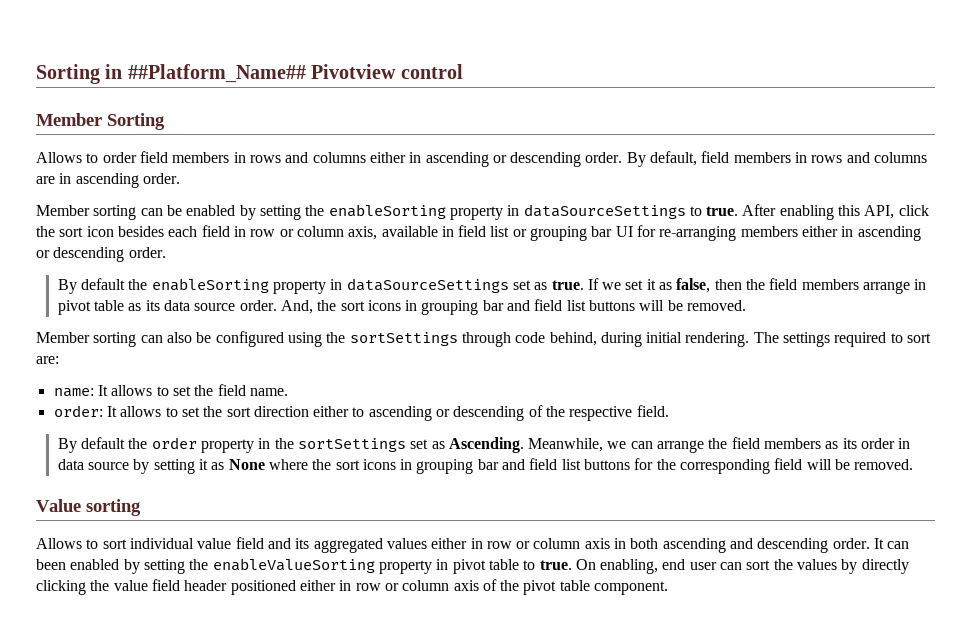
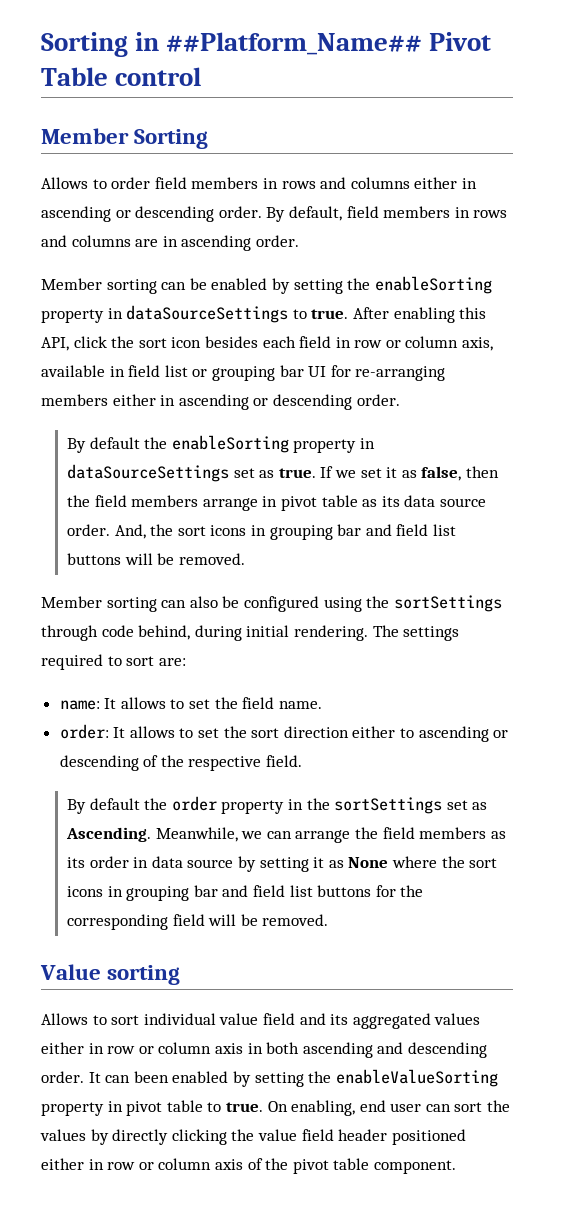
[311,64,397,79] Pivotview -> [429,32,492,51] [41,67,108,86] Pivot Table

